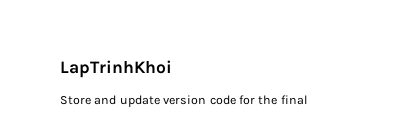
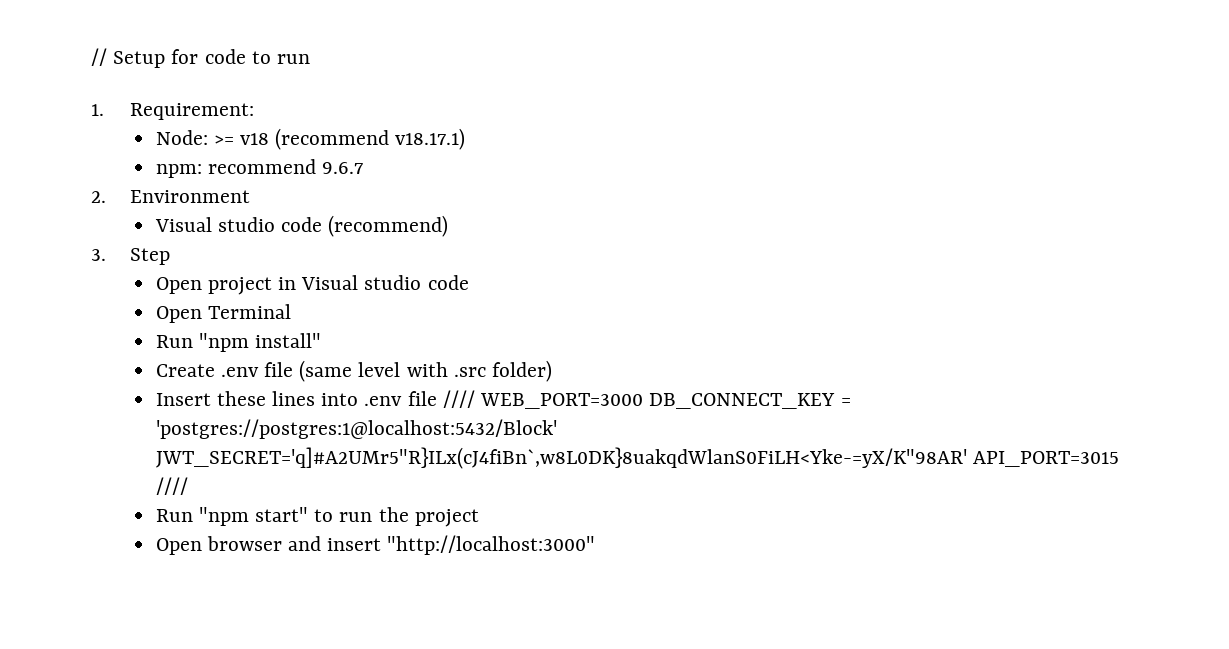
[60,60,172,78] [60,95,308,107] LapTrinhKhoi // Store and update version code for the final -> [91,48,311,68] [91,103,255,120] [155,128,466,150] [155,159,364,178] [91,190,251,203] [154,215,449,237] [91,248,171,265] [155,275,469,295] [155,304,291,323] [155,333,322,352] [155,360,553,382] [155,390,851,409] [155,419,557,439] [155,447,1119,469] [155,477,188,495] [155,507,479,527] [155,535,596,555] // Setup for code to run // 1. Requirement: // Node: >= v18 (recommend v18.17.1) // npm: recommend 9.6.7 // 2. Environment // Visual studio code (recommend) // 3. Step // Open project in Visual studio code // Open Terminal // Run "npm install" // Create .env file (same level with .src folder) // Insert these lines into .env file //// WEB_PORT=3000 DB_CONNECT_KEY = 'postgres://postgres:1@localhost:5432/Block' JWT_SECRET='q]#A2UMr5"R}ILx(cJ4fiBn`,w8L0DK}8uakqdWlanS0FiLH<Yke-=yX/K"98AR' API_PORT=3015 //// // Run "npm start" to run the project // Open browser and insert "http://localhost:3000"

